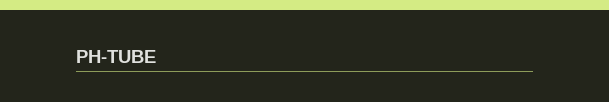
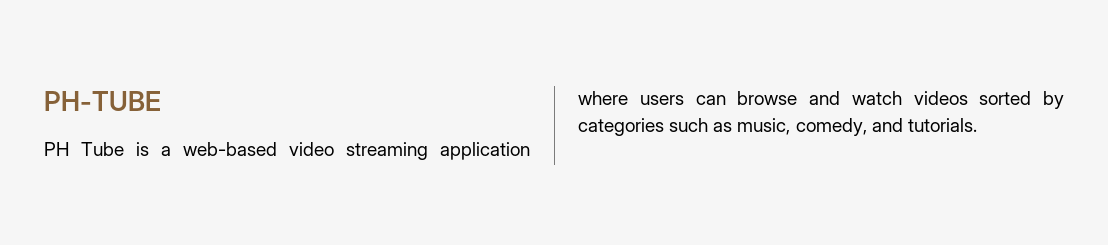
(156, 56) none -> [44,142,530,160] [578,91,1064,109] [578,118,977,136] // PH Tube is a web-based video streaming application where users can browse and watch videos sorted by categories such as music, comedy, and tutorials.

